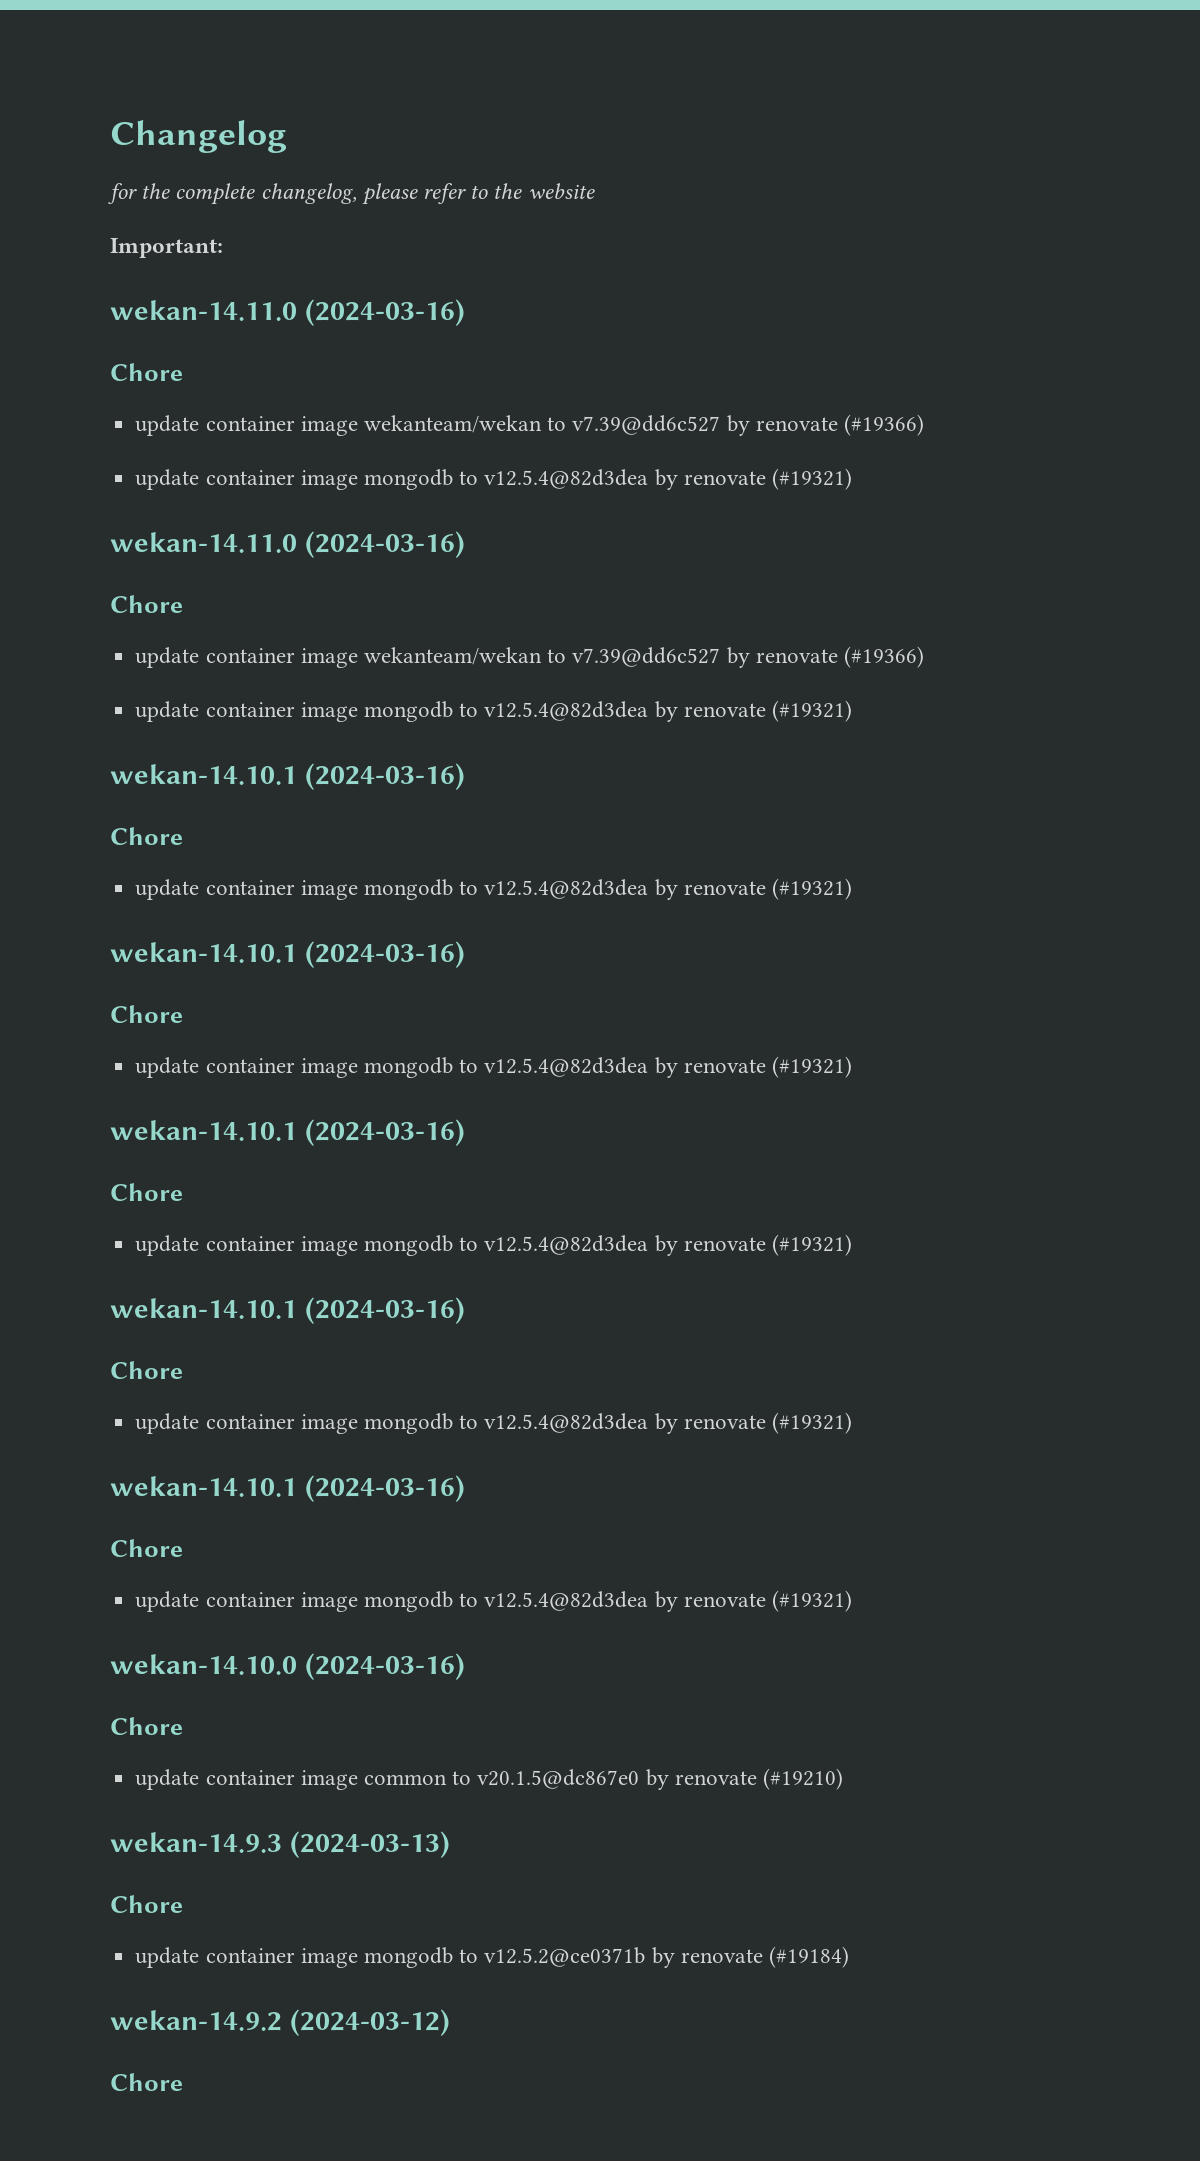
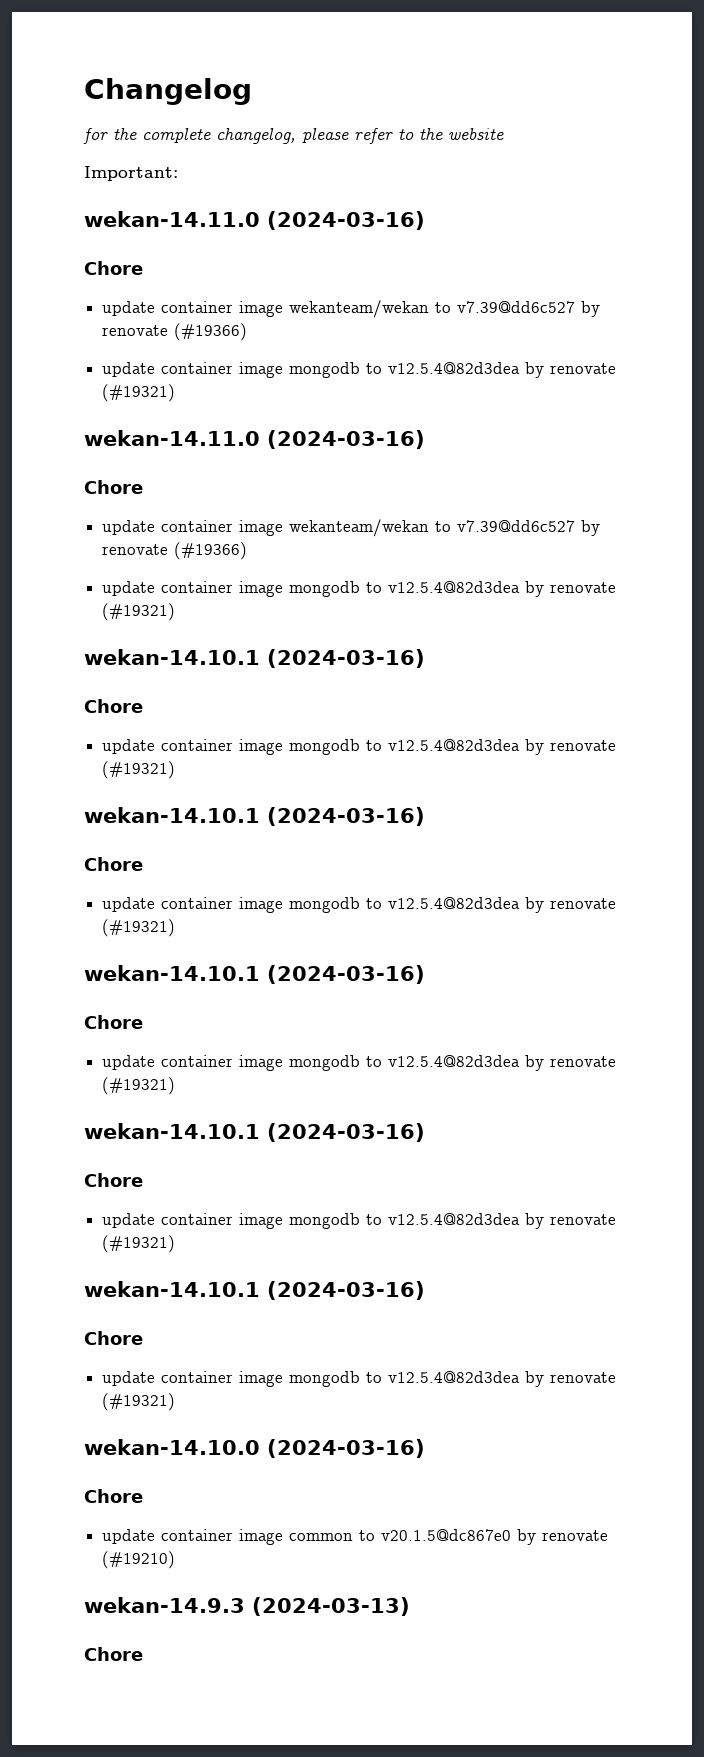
[135,1946,849,1968] [110,2009,450,2036] [110,2073,183,2091] // update container image mongodb to v12.5.2@ce0371b by renovate (#19184) // wekan-14.9.2 (2024-03-12) // Chore -> (143, 1654) none

